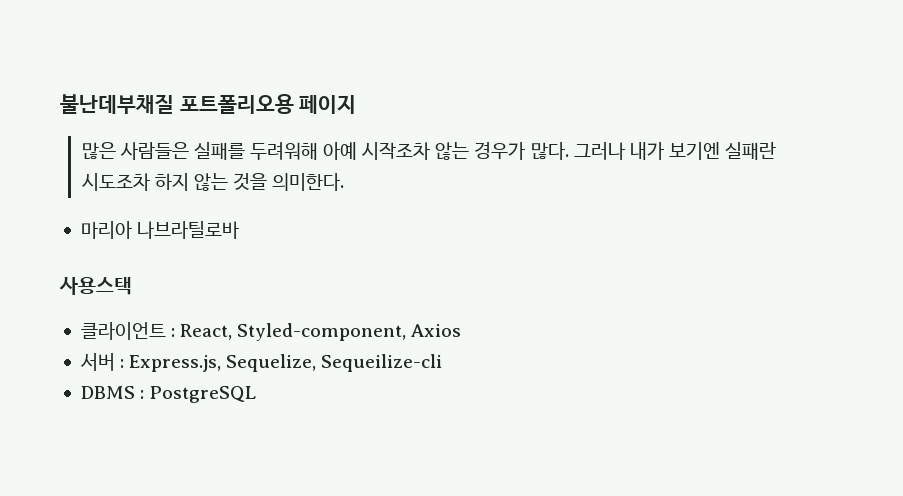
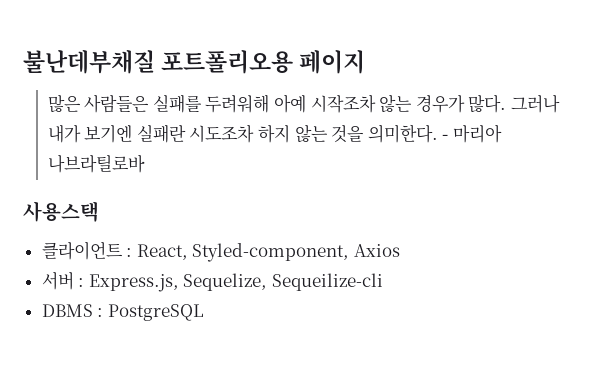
(345, 182) // -> [442,134,449,140] -

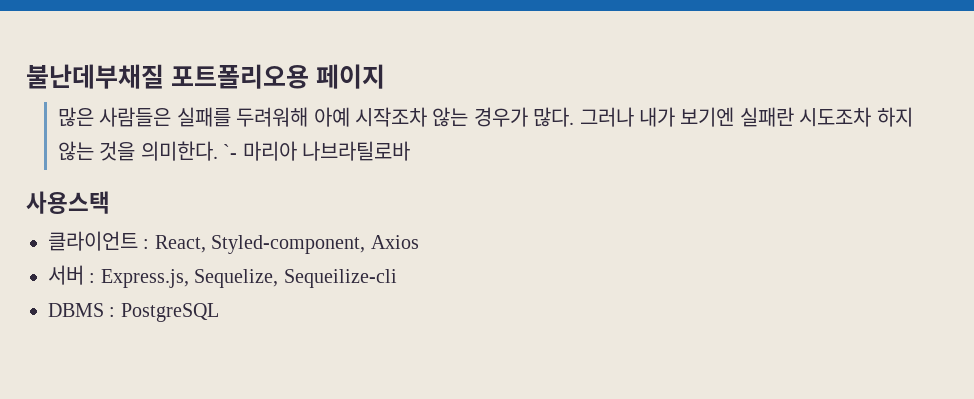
[442,134,449,140] - -> [223,144,238,159] `-

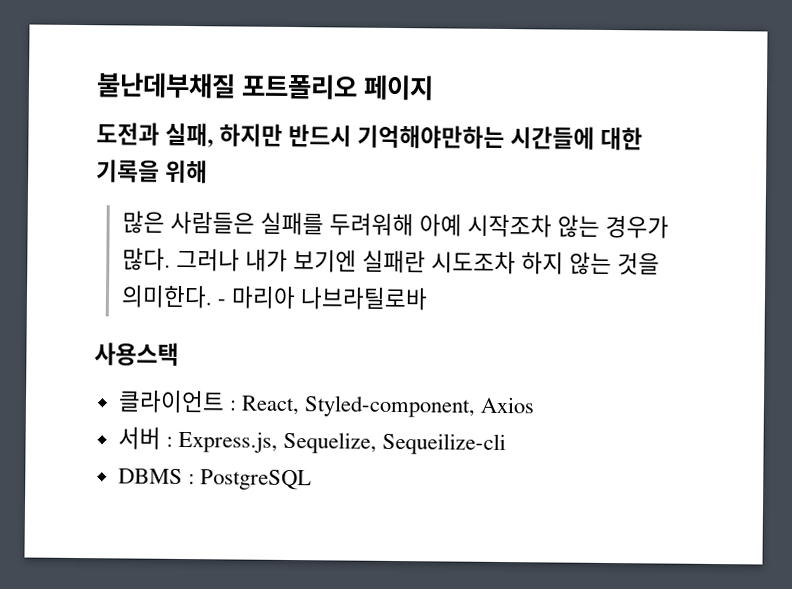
[170,64,309,89] 포트폴리오용 -> [240,73,358,100] 포트폴리오
(385, 76) none -> [96,122,644,151] [96,159,209,184] // 도전과 실패, 하지만 반드시 기억해야만하는 시간들에 대한 기록을 위해
[223,144,238,159] `- -> [216,299,226,306] -

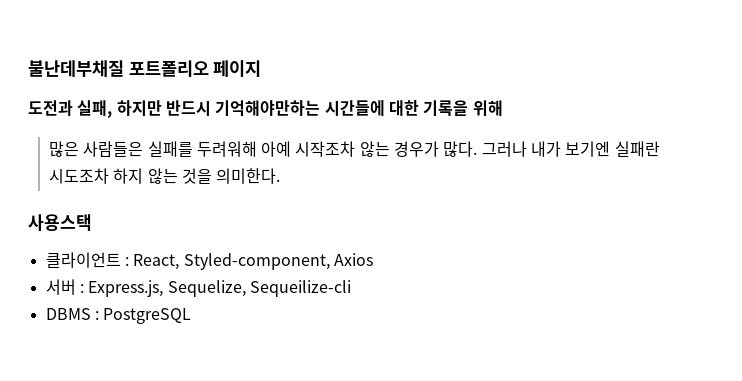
[216,285,428,311] - 마리아 나브라틸로바 -> (281, 176) none

